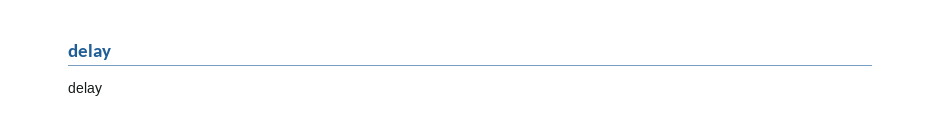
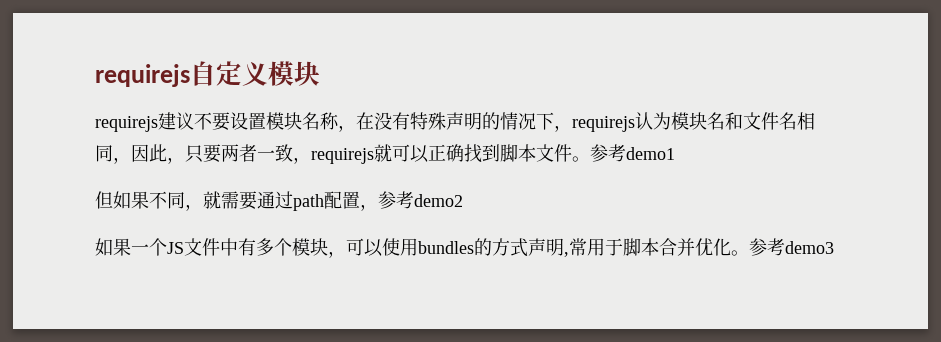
[68,44,111,60] [68,82,102,96] delay // delay -> [95,61,320,87] [95,112,815,132] [95,144,675,164] [95,191,463,211] [95,238,834,258] requirejs自定义模块 // requirejs建议不要设置模块名称，在没有特殊声明的情况下，requirejs认为模块名和文件名相同，因此，只要两者一致，requirejs就可以正确找到脚本文件。参考demo1 // 但如果不同，就需要通过path配置，参考demo2 // 如果一个JS文件中有多个模块，可以使用bundles的方式声明,常用于脚本合并优化。参考demo3

